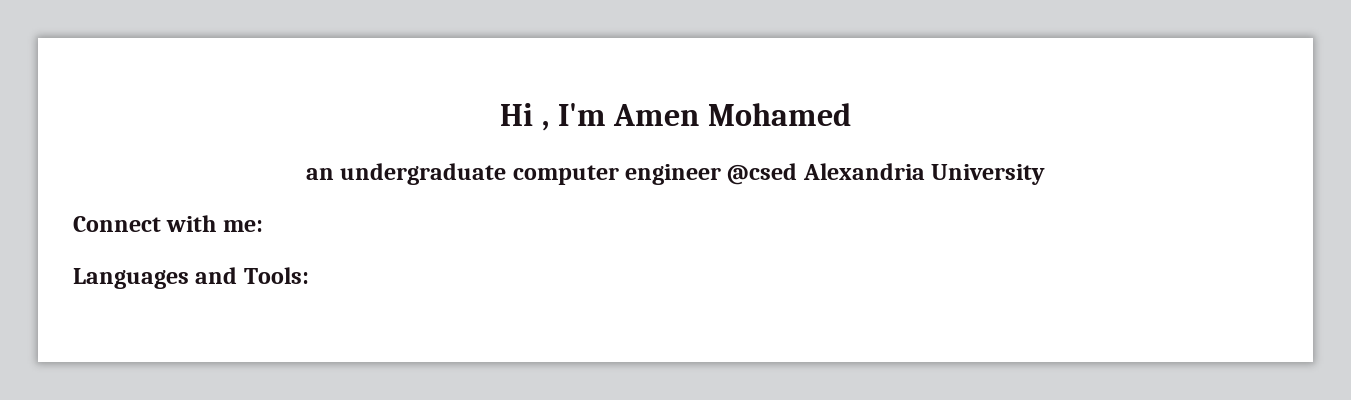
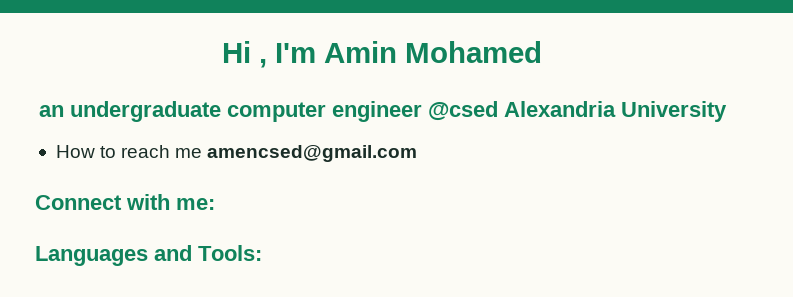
[613,104,700,126] Amen -> [324,41,397,63] Amin
(1046, 174) none -> [55,145,418,162] // How to reach me amencsed@gmail.com

